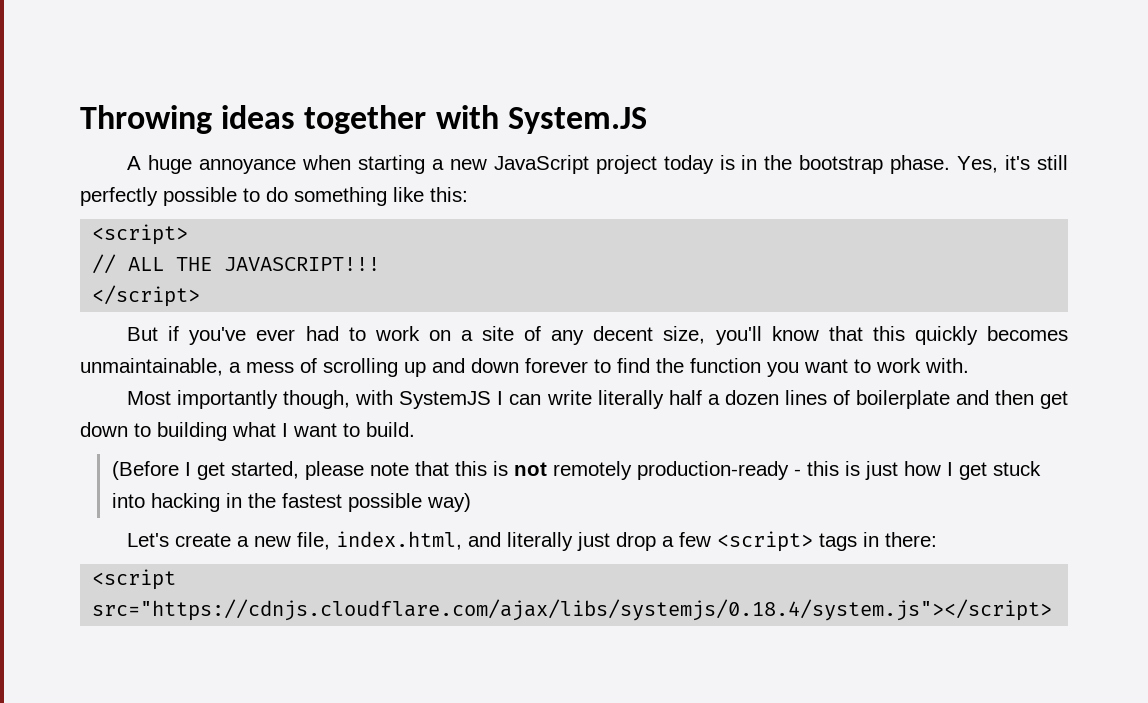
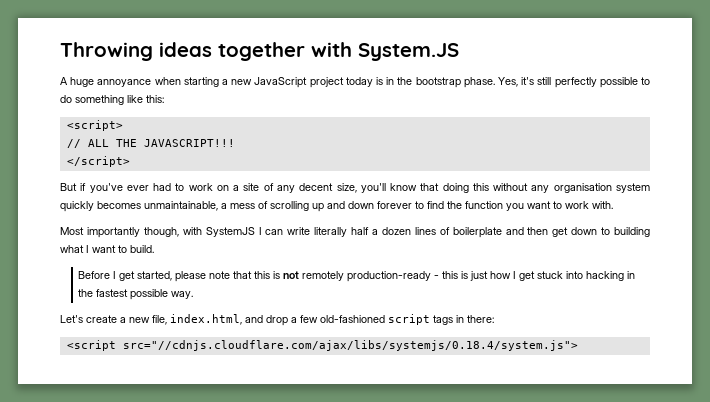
[872,326,905,341] this -> [442,183,650,193] doing this without any organisation system
[111,461,179,480] (Before -> [78,271,111,279] Before
[426,493,471,512] way) -> [171,291,194,299] way.
[507,532,611,551] literally just -> (263, 319) none
[717,531,814,552] <script> -> [320,314,430,325] old-fashioned script
[92,599,1053,621] src="https://cdnjs.cloudflare.com/ajax/libs/systemjs/0.18.4/system.js"></script> -> [122,340,578,351] src="//cdnjs.cloudflare.com/ajax/libs/systemjs/0.18.4/system.js">

